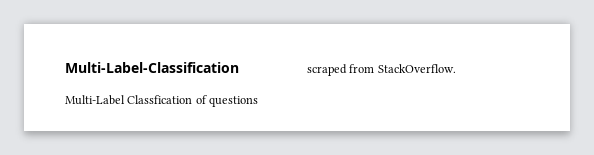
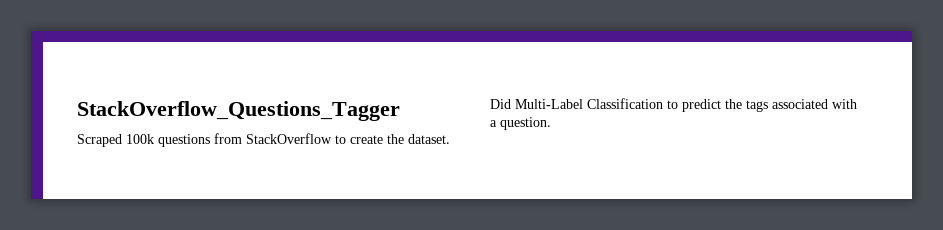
[65,62,239,73] [65,95,259,107] [307,64,456,76] Multi-Label-Classification // Multi-Label Classfication of questions scraped from StackOverflow. -> [77,101,400,121] [77,133,450,147] [490,98,857,112] [490,117,551,130] StackOverflow_Questions_Tagger // Scraped 100k questions from StackOverflow to create the dataset. Did Multi-Label Classification to predict the tags associated with a question.

